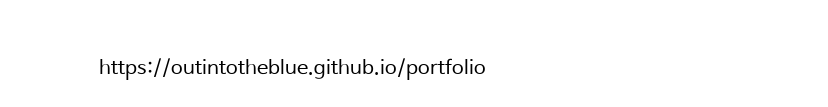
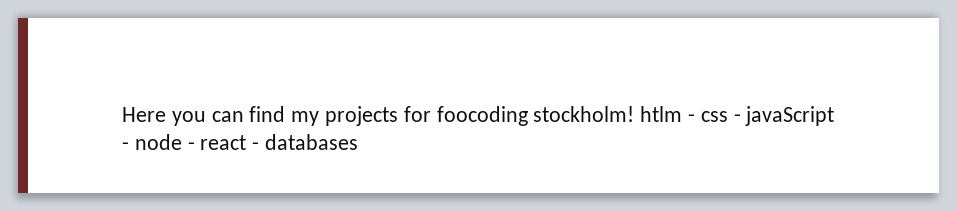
[99,58,486,80] https://outintotheblue.github.io/portfolio -> [122,106,835,126] [122,134,359,150] Here you can find my projects for foocoding stockholm! htlm - css - javaScript - node - react - databases

